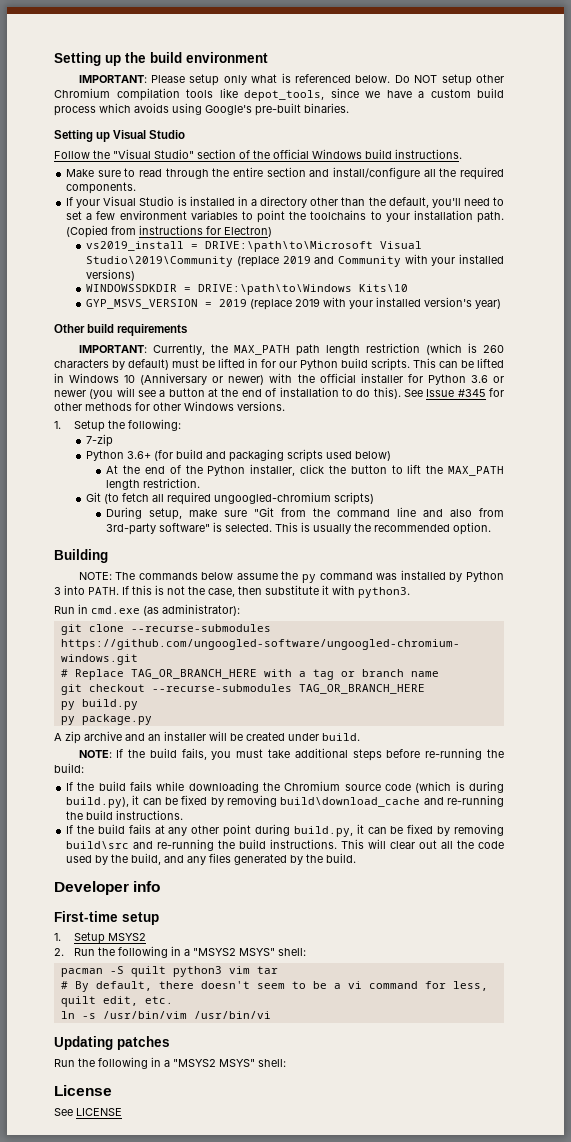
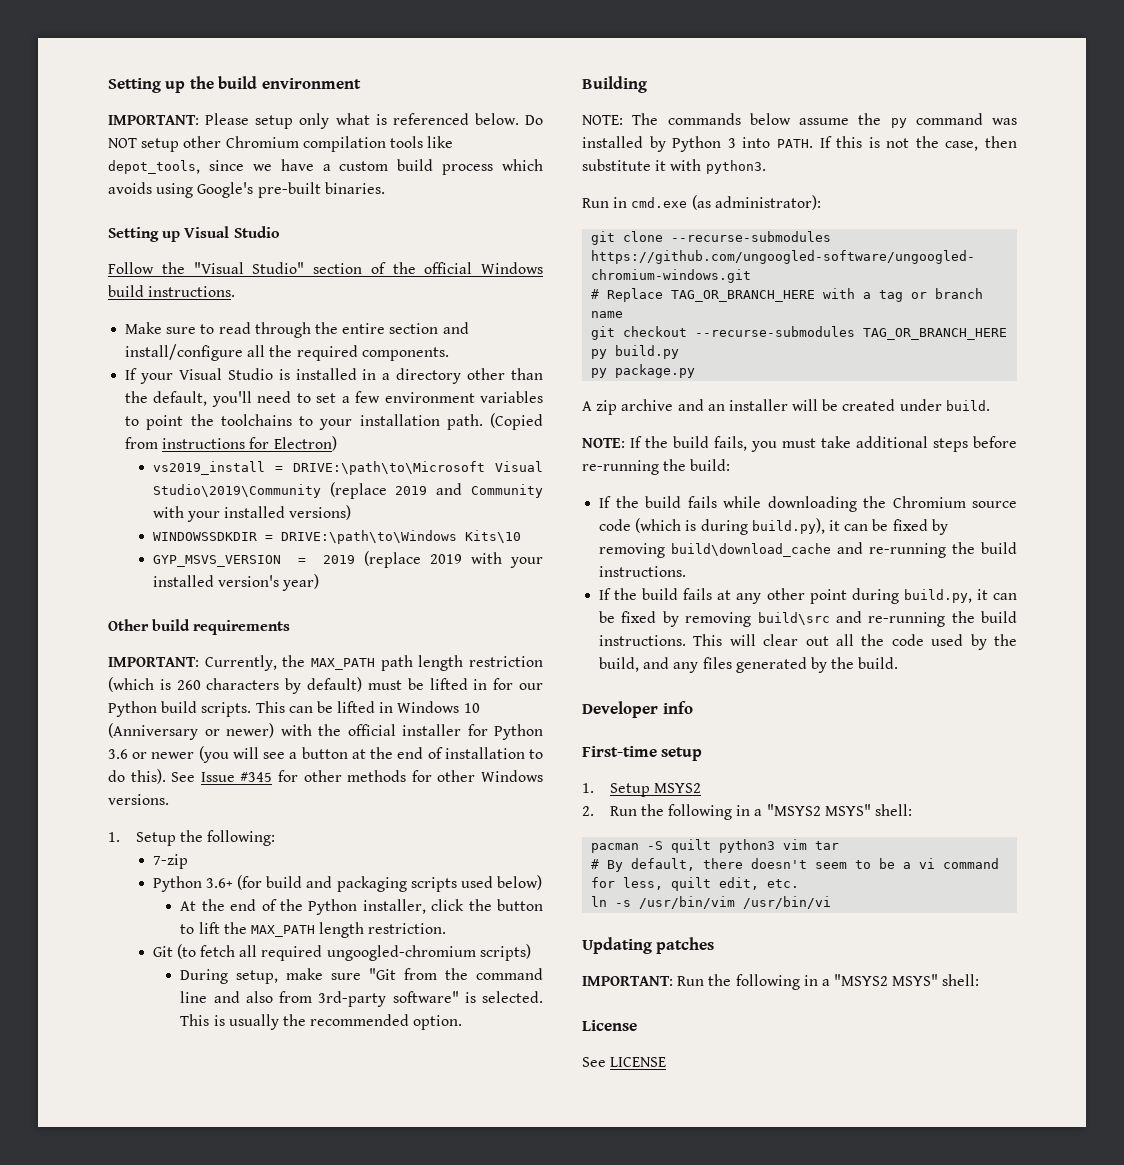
(170, 1043) none -> [582,976,673,986] IMPORTANT:

